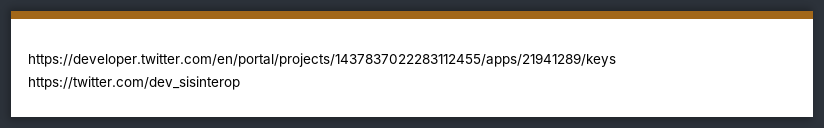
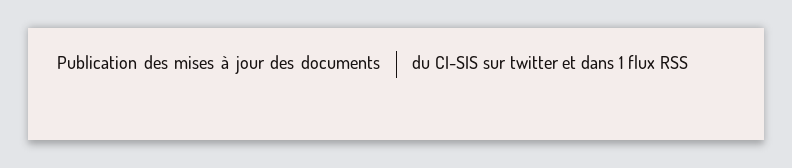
[28,53,616,67] [28,76,240,90] https://developer.twitter.com/en/portal/projects/1437837022283112455/apps/21941289/keys https://twitter.com/dev_sisinterop -> [57,55,688,74] Publication des mises à jour des documents du CI-SIS sur twitter et dans 1 flux RSS

